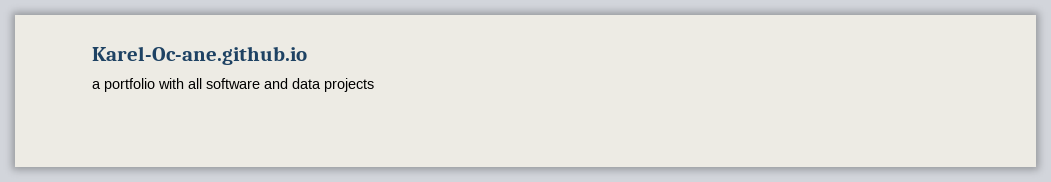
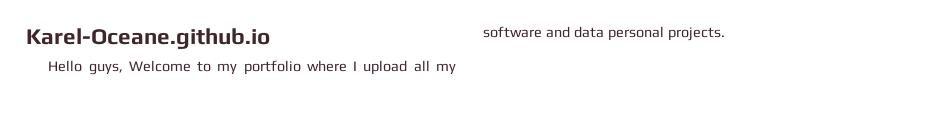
[92,46,307,65] [92,78,202,92] Karel-Oc-ane.github.io // a portfolio with all -> [26,28,270,49] [48,60,457,75] Karel-Oceane.github.io // Hello guys, Welcome to my portfolio where I upload all my
[324,78,374,92] projects -> [607,26,725,41] personal projects.

